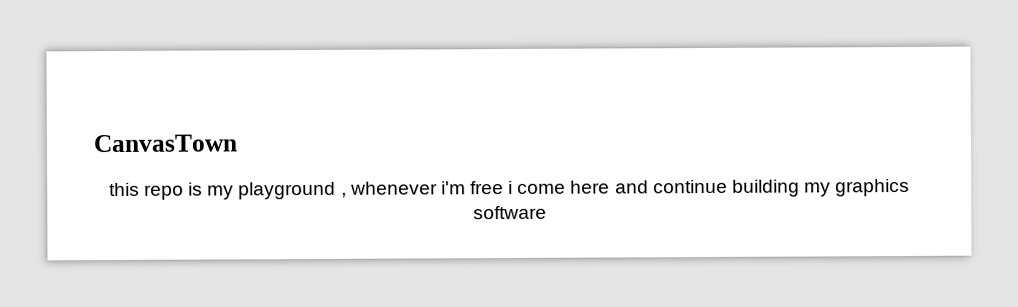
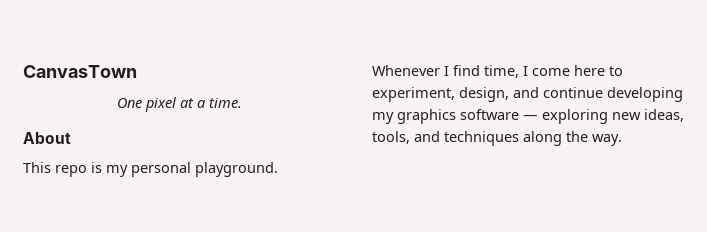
[108,180,611,200] this repo is my playground , whenever i'm free i come here -> [116,97,242,112] [23,132,71,144] [23,162,278,177] [372,65,623,78] [372,87,509,102] One pixel at a time. // About // This repo is my personal playground. Whenever I find time, I come here to experiment, design,
[731,179,800,197] building -> [607,87,683,102] developing
(547, 212) none -> [523,109,684,124] [372,131,622,146] — exploring new ideas, tools, and techniques along the way.

